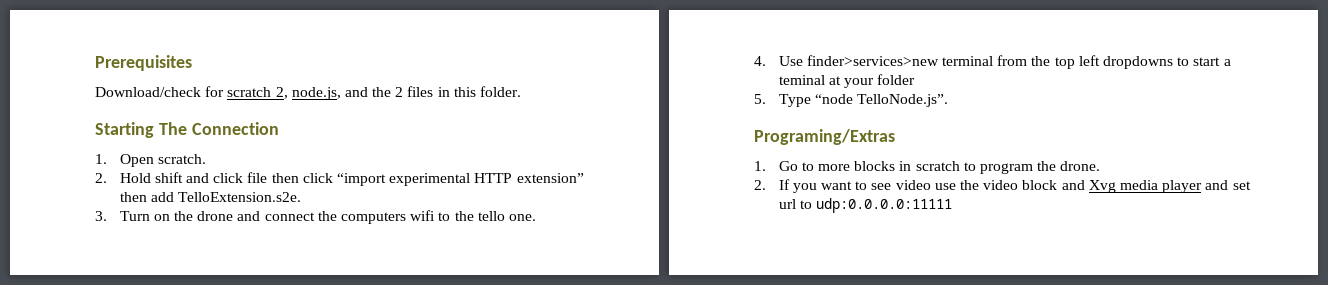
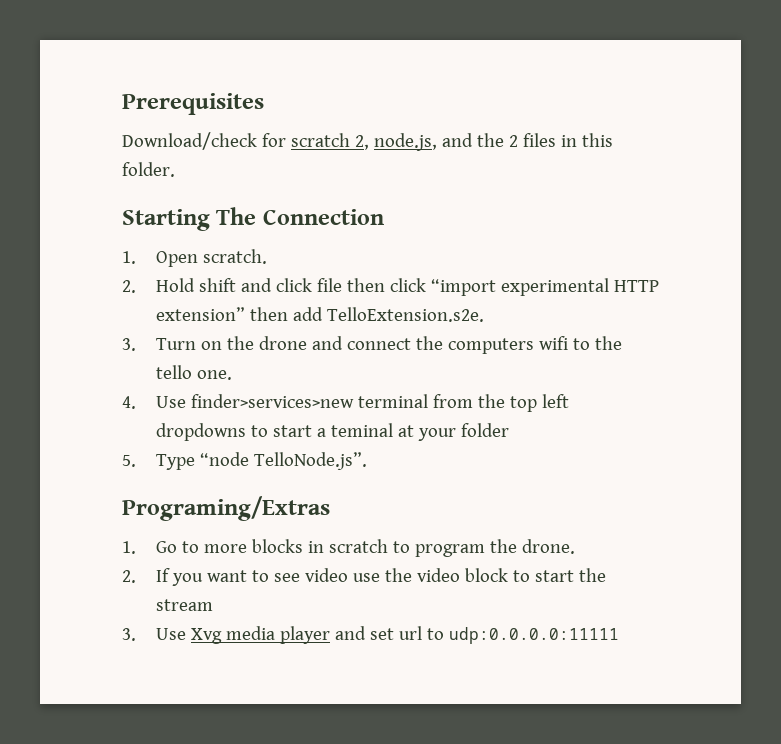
[1061,180,1085,190] and -> [512,568,606,582] [155,599,213,611] [122,628,186,641] to start the stream // 3. Use

